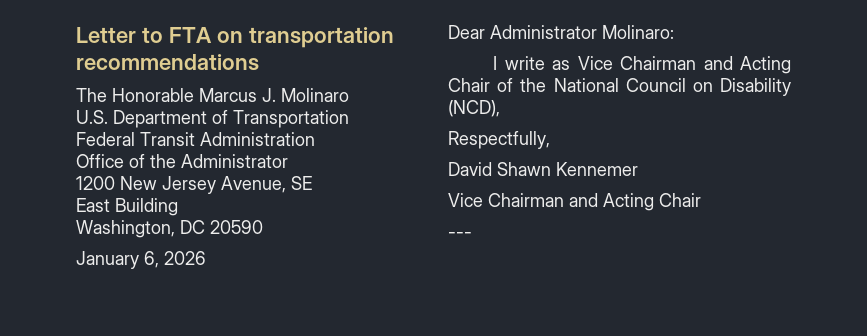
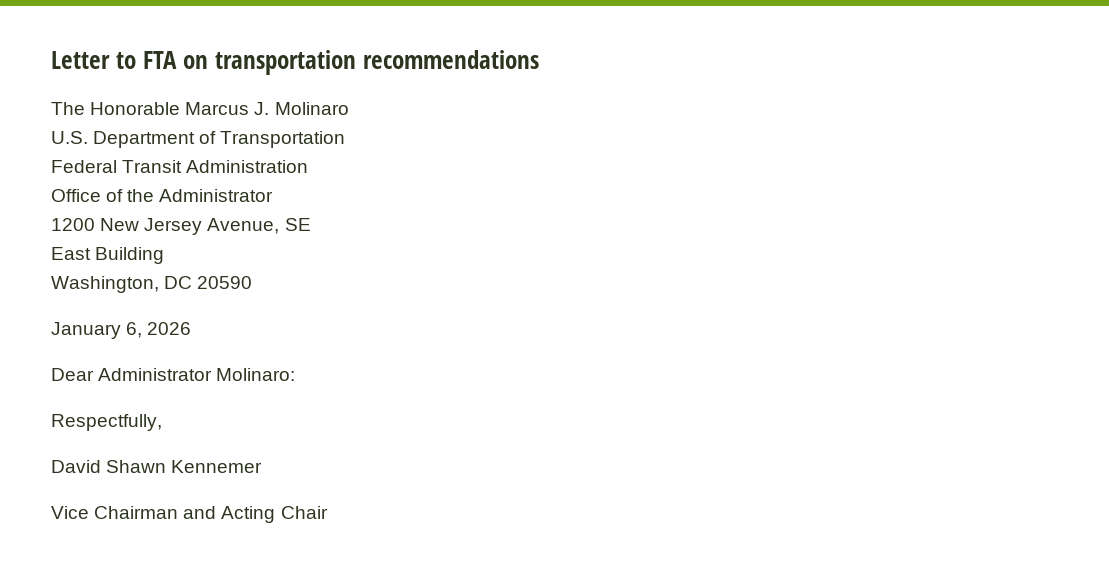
[493,56,791,74] [448,78,791,96] [448,100,500,117] // I write as Vice Chairman and Acting Chair of the National Council on Disability (NCD), -> (296, 374) none
[448,232,472,238] // --- -> (328, 512) none

